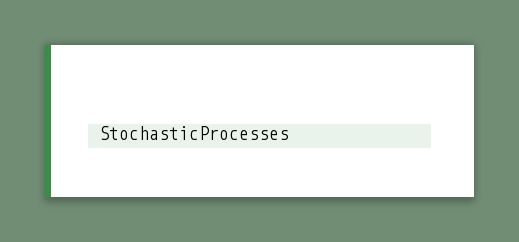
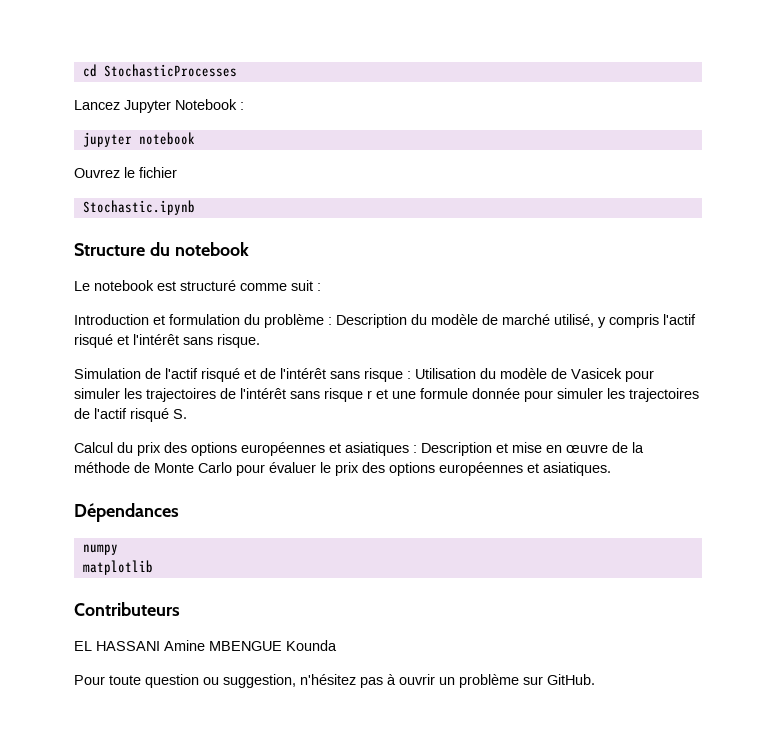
(98, 133) none -> [82,64,97,77] cd
(289, 133) none -> [74,99,244,113] [82,132,195,147] [74,167,177,178] [82,200,195,215] [74,242,249,256] [74,280,321,291] [74,314,696,328] [74,334,260,348] [74,368,654,382] [74,388,699,402] [74,408,187,422] [74,442,644,456] [74,462,611,476] [74,503,179,522] [82,544,118,555] [82,560,153,575] [74,602,180,616] [74,640,337,651] [74,674,595,688] // Lancez Jupyter Notebook : // jupyter notebook // Ouvrez le fichier // Stochastic.ipynb // Structure du notebook // Le notebook est structuré comme suit : // Introduction et formulation du problème : Description du modèle de marché utilisé, y compris l'actif risqué et l'intérêt sans risque. // Simulation de l'actif risqué et de l'intérêt sans risque : Utilisation du modèle de Vasicek pour simuler les trajectoires de l'intérêt sans risque r et une formule donnée pour simuler les trajectoires de l'actif risqué S. // Calcul du prix des options européennes et asiatiques : Description et mise en œuvre de la méthode de Monte Carlo pour évaluer le prix des options européennes et asiatiques. // Dépendances // numpy // matplotlib // Contributeurs // EL HASSANI Amine MBENGUE Kounda // Pour toute question ou suggestion, n'hésitez pas à ouvrir un problème sur GitHub.

